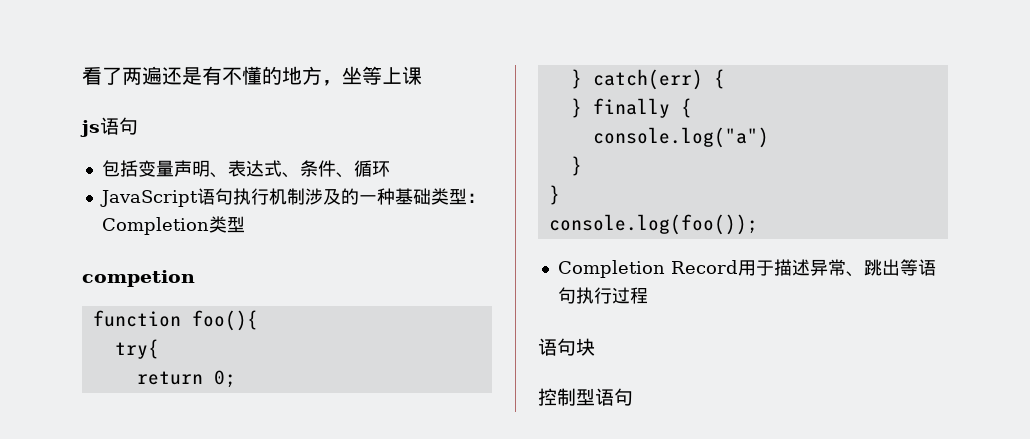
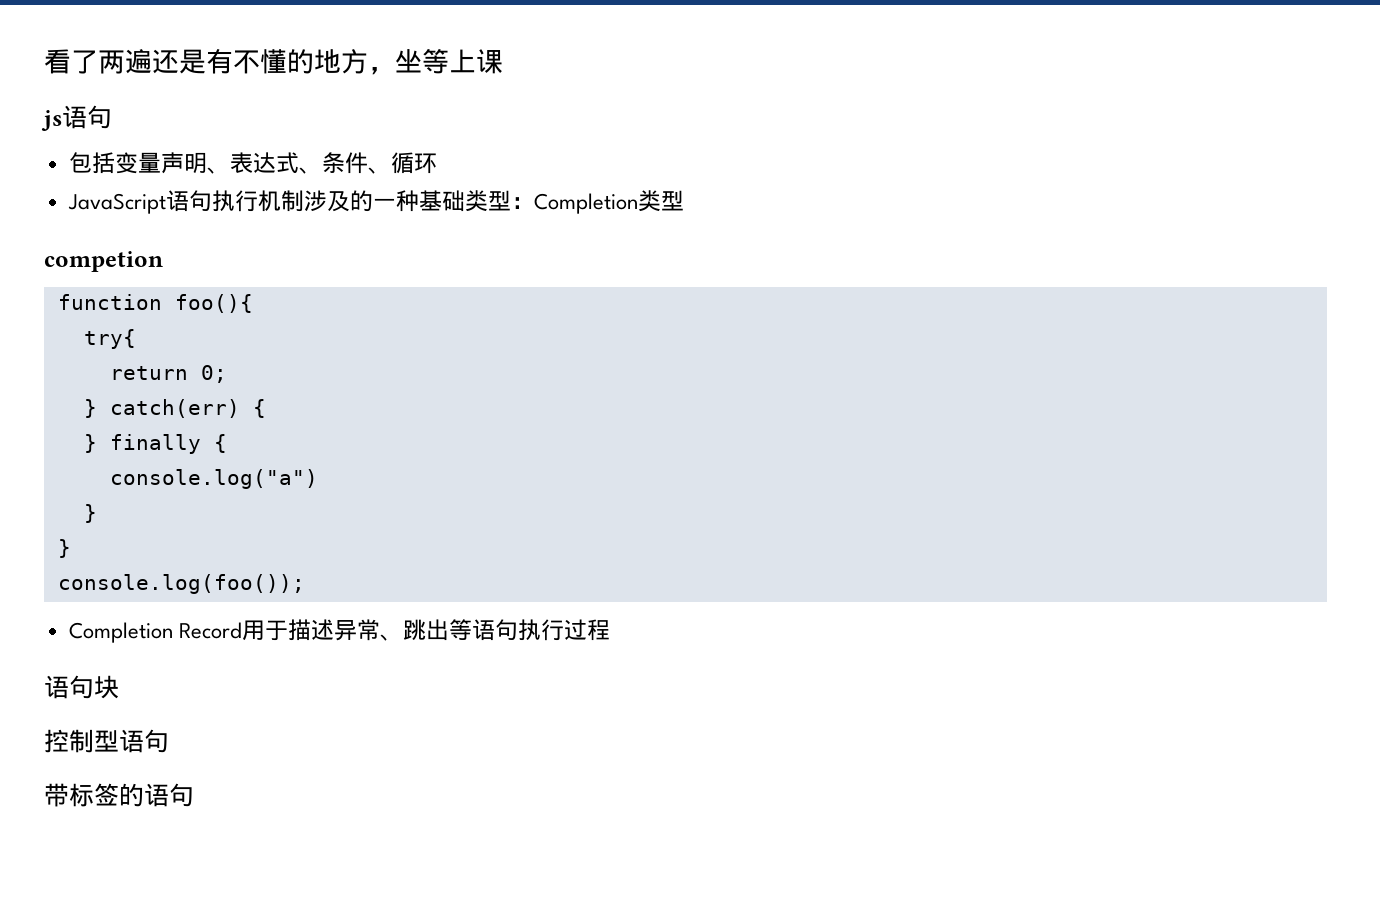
(633, 397) none -> [44,783,194,807] // 带标签的语句

